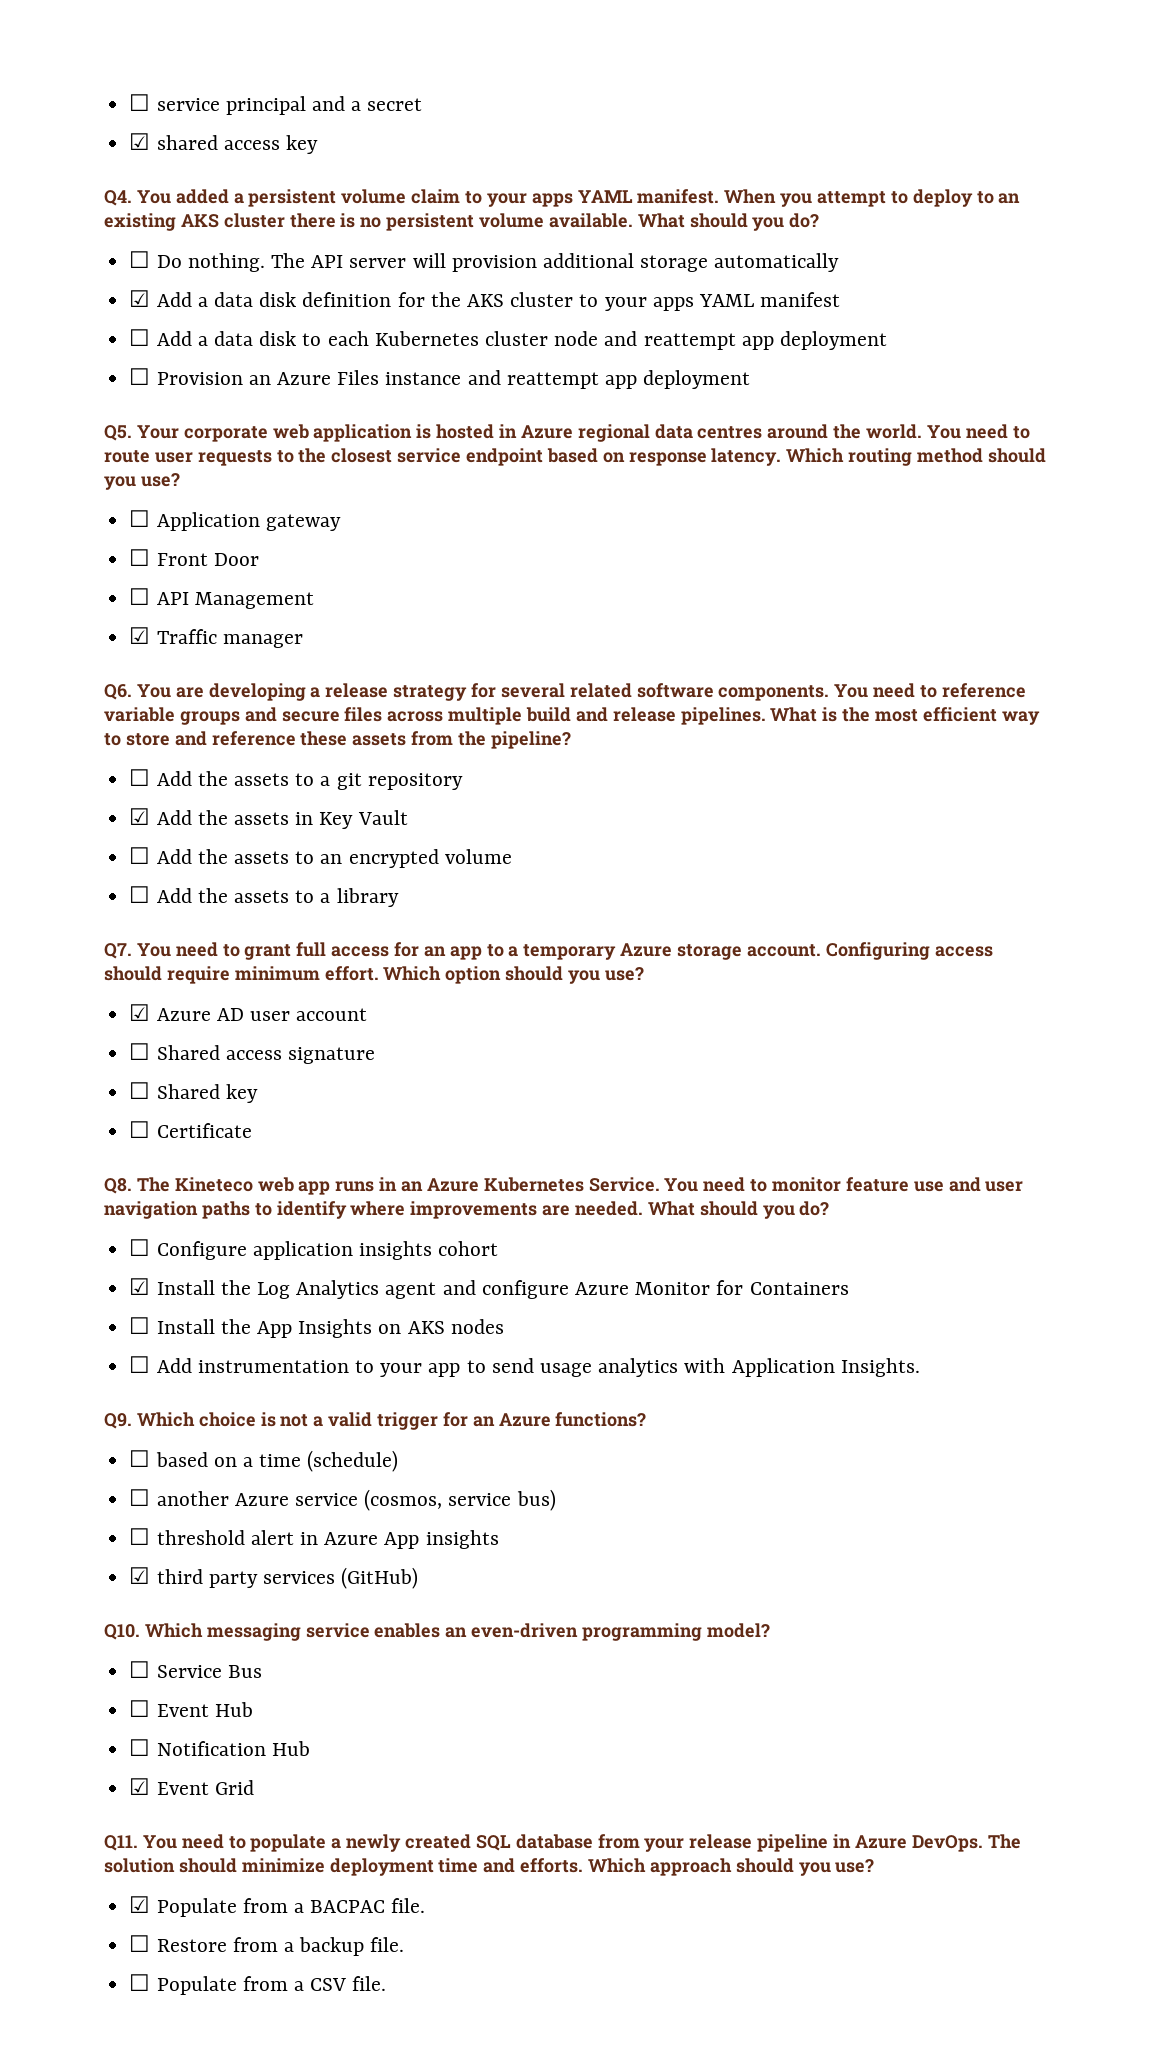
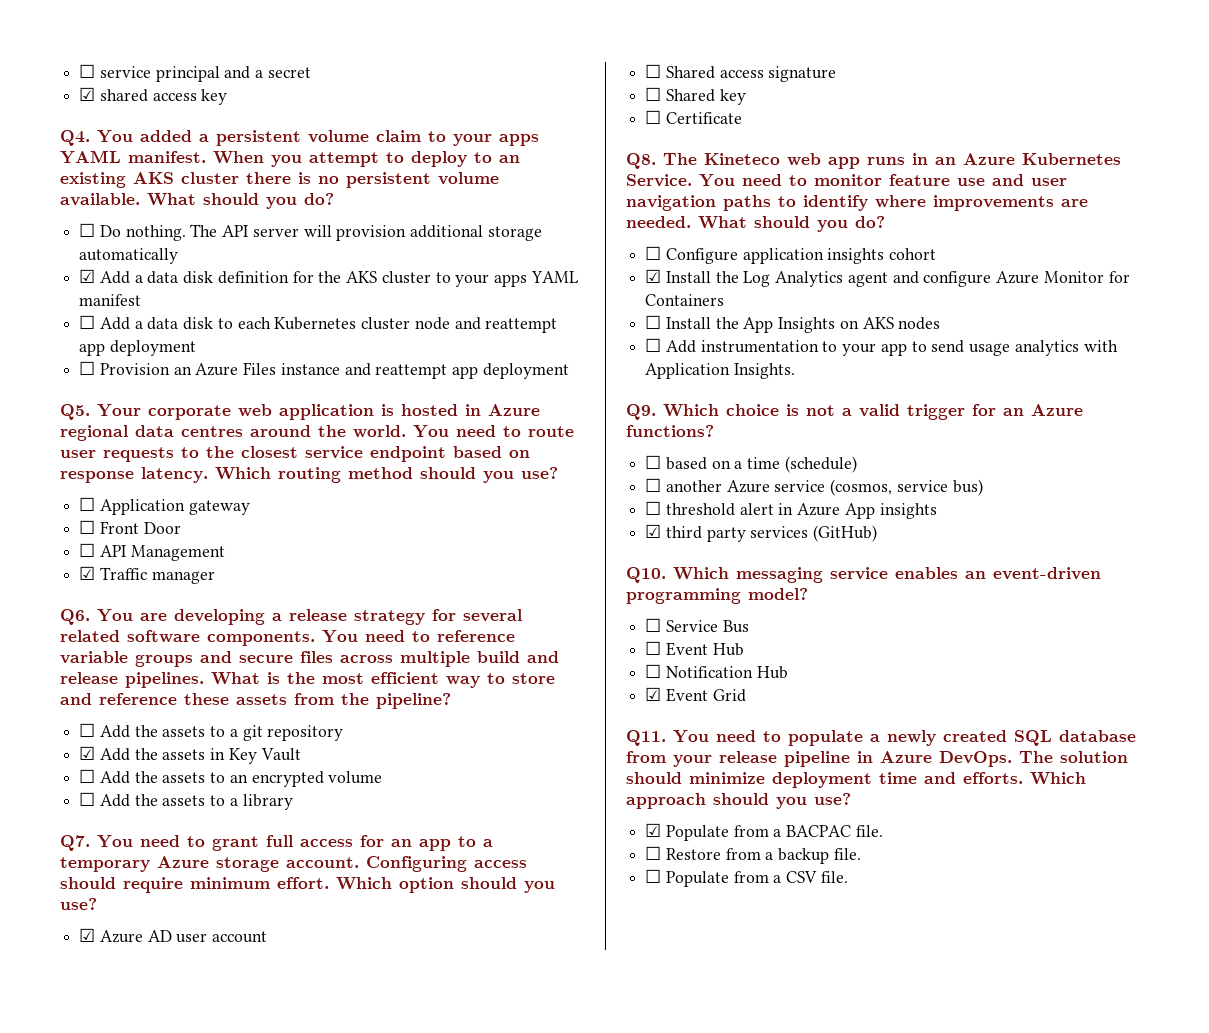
[471,1623,579,1638] even-driven -> [993,567,1101,580] event-driven

